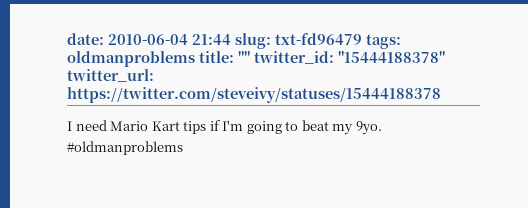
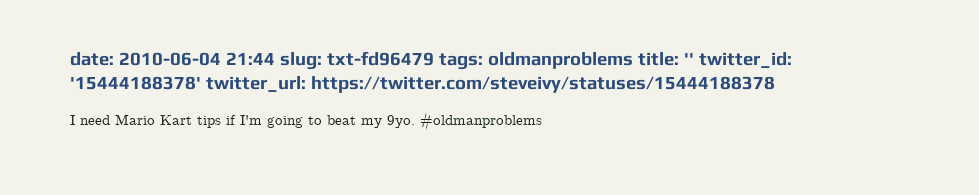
[238,51,445,64] "" twitter_id: "15444188378" -> [683,52,792,68] [70,76,201,90] '' twitter_id: '15444188378'

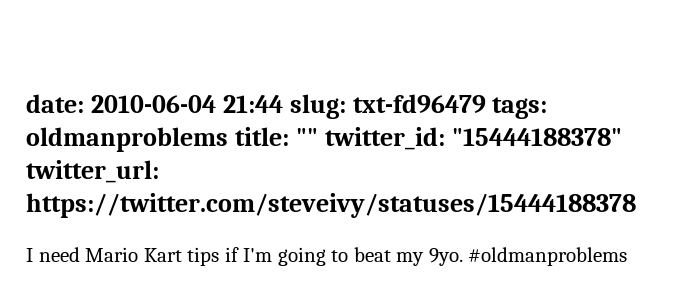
[683,52,792,68] [70,76,201,90] '' twitter_id: '15444188378' -> [295,127,622,150] "" twitter_id: "15444188378"

